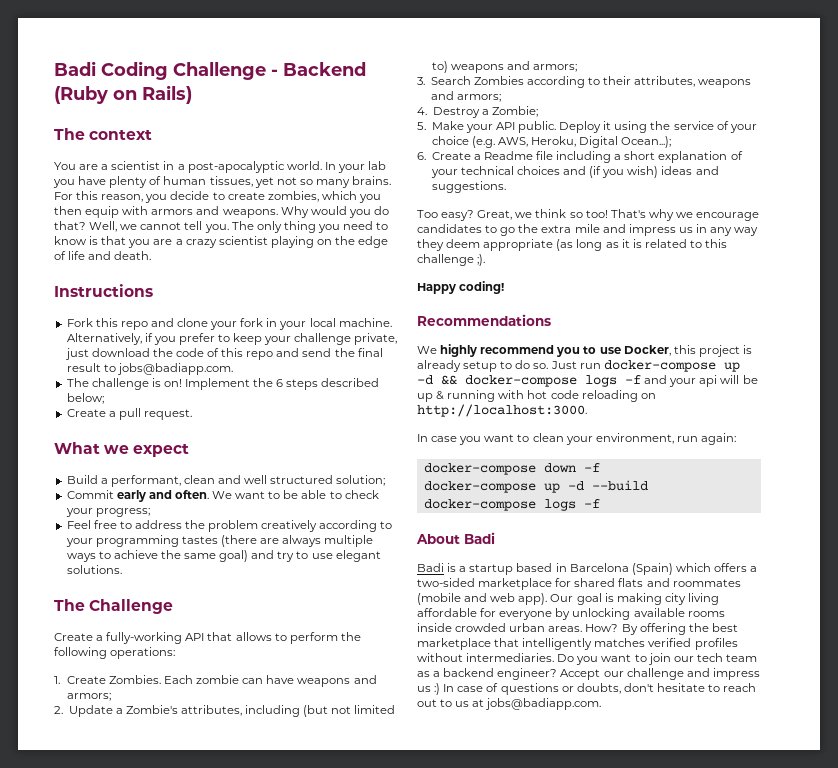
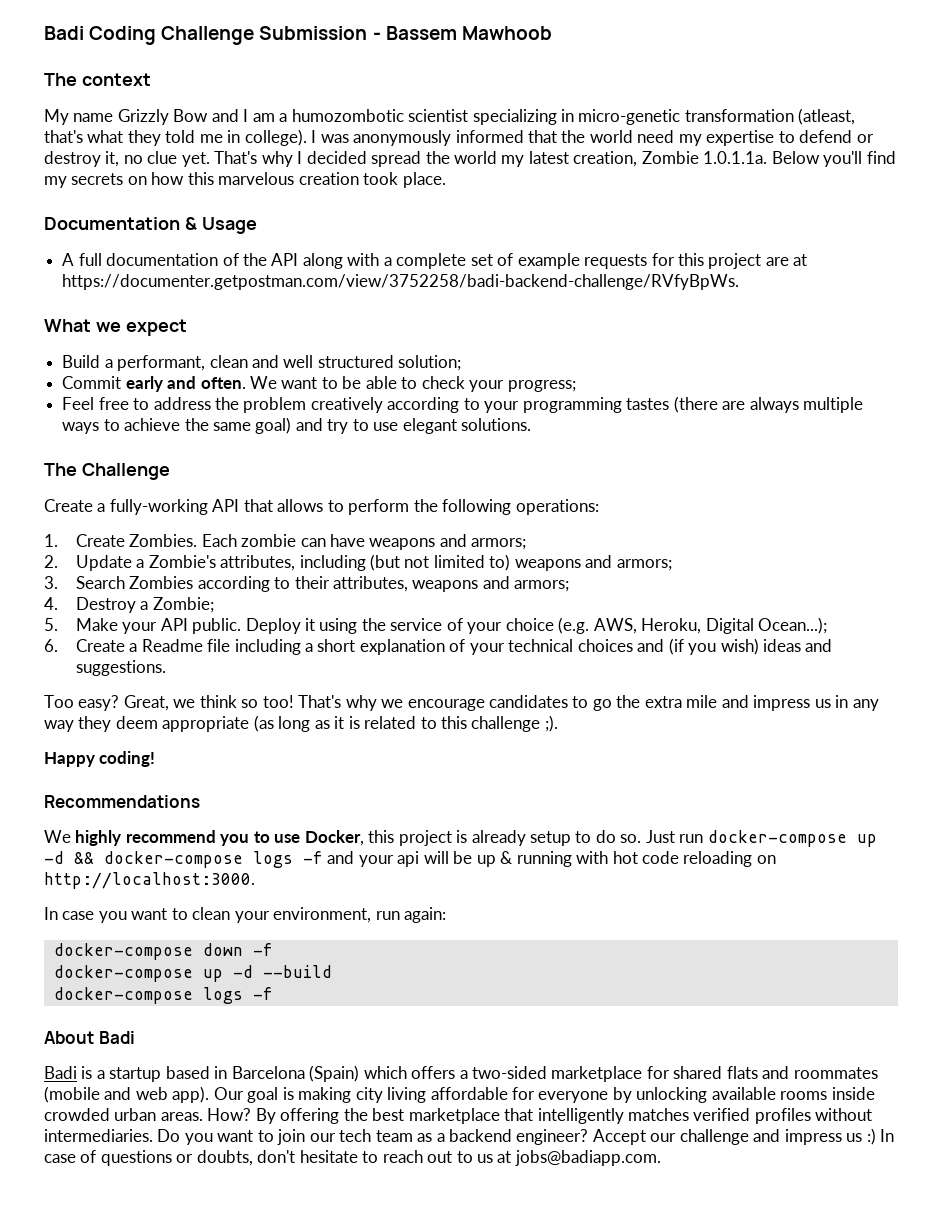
[271,62,366,76] [54,85,192,104] [54,128,153,140] [54,161,387,173] [53,176,392,188] [54,191,381,203] [54,206,389,218] [54,221,389,233] [54,236,389,248] [54,251,152,260] [54,284,153,297] [66,318,392,330] [66,333,398,345] [64,348,383,360] [66,363,233,375] [66,378,380,390] [66,393,104,404] [66,408,192,420] - Backend (Ruby on Rails) // The context // You are a scientist in a post-apocalyptic world. In your lab you have plenty of human tissues, yet not so many brains. For this reason, you decide to create zombies, which you then equip with armors and weapons. Why would you do that? Well, we cannot tell you. The only thing you need to know is that you are a crazy scientist playing on the edge of life and death. // Instructions // Fork this repo and clone your fork in your local machine. Alternatively, if you prefer to keep your challenge private, just download the code of this repo and send the final result to jobs@badiapp.com. // The challenge is on! Implement the 6 steps described below; // Create a pull request. -> [259,26,552,40] [44,73,151,86] [44,108,856,125] [44,129,874,146] [44,151,896,167] [44,172,446,188] [44,217,257,234] [62,253,808,269] [62,274,740,290] Submission - Bassem Mawhoob // The context // My name Grizzly Bow and I am a humozombotic scientist specializing in micro-genetic transformation (atleast, that's what they told me in college). I was anonymously informed that the world need my expertise to defend or destroy it, no clue yet. That's why I decided spread the world my latest creation, Zombie 1.0.1.1a. Below you'll find my secrets on how this marvelous creation took place. // Documentation & Usage // A full documentation of the API along with a complete set of example requests for this project are at https://documenter.getpostman.com/view/3752258/badi-backend-challenge/RVfyBpWs.

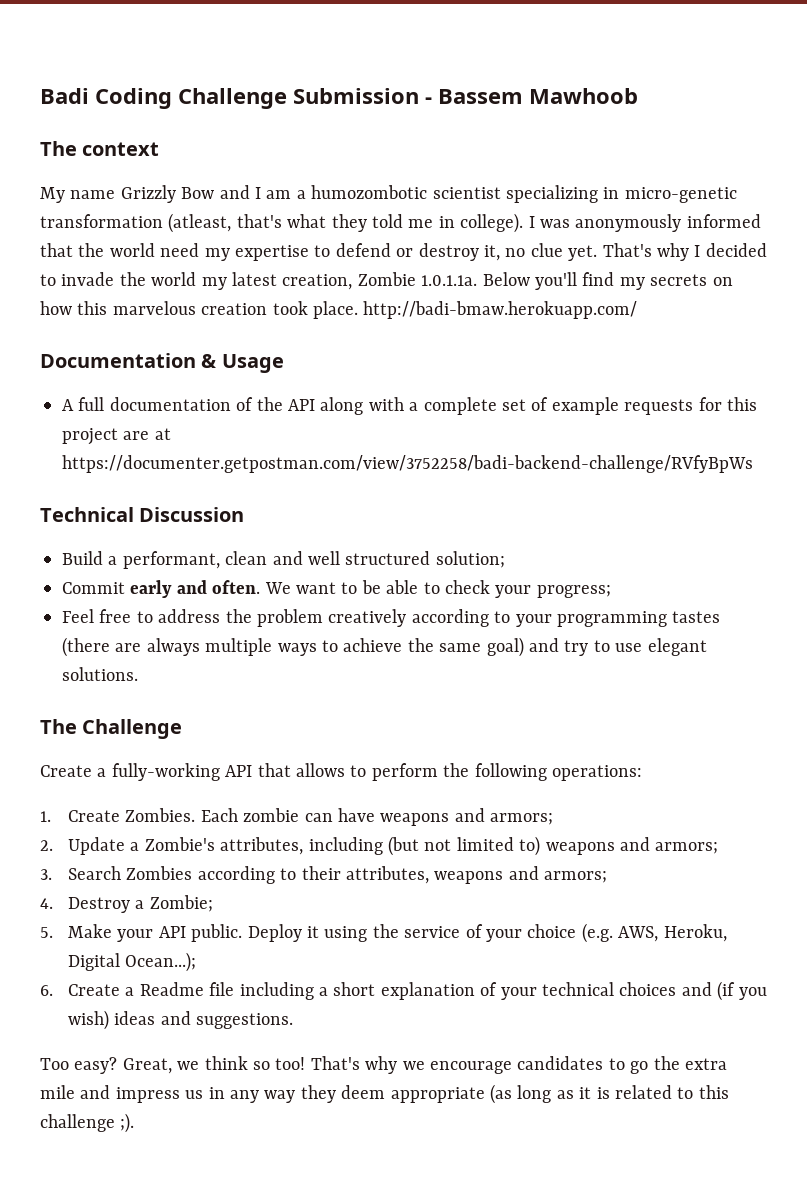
[371,151,422,167] spread -> [40,272,115,286] to invade
(446, 180) none -> [363,301,638,319] http://badi-bmaw.herokuapp.com/
[62,274,740,290] [44,319,187,336] https://documenter.getpostman.com/view/3752258/badi-backend-challenge/RVfyBpWs. // What we expect -> [62,455,753,473] [40,507,245,522] https://documenter.getpostman.com/view/3752258/badi-backend-challenge/RVfyBpWs // Technical Discussion
[44,751,156,767] [44,795,200,808] [44,830,877,847] [44,851,776,868] [44,872,255,889] [44,907,447,923] [53,943,273,960] [53,965,332,982] [53,987,273,1004] [44,1031,135,1044] [44,1065,878,1082] [44,1086,875,1103] [44,1108,873,1124] [44,1128,895,1145] [44,1150,661,1166] // Happy coding! // Recommendations // We highly recommend you to use Docker, this project is already setup to do so. Just run docker-compose up -d && docker-compose logs -f and your api will be up & running with hot code reloading on http://localhost:3000. // In case you want to clean your environment, run again: // docker-compose down -f // docker-compose up -d --build // docker-compose logs -f // About Badi // Badi is a startup based in Barcelona (Spain) which offers a two-sided marketplace for shared flats and roommates (mobile and web app). Our goal is making city living affordable for everyone by unlocking available rooms inside crowded urban areas. How? By offering the best marketplace that intelligently matches verified profiles without intermediaries. Do you want to join our tech team as a backend engineer? Accept our challenge and impress us :) In case of questions or doubts, don't hesitate to reach out to us at jobs@badiapp.com. -> (135, 1123) none

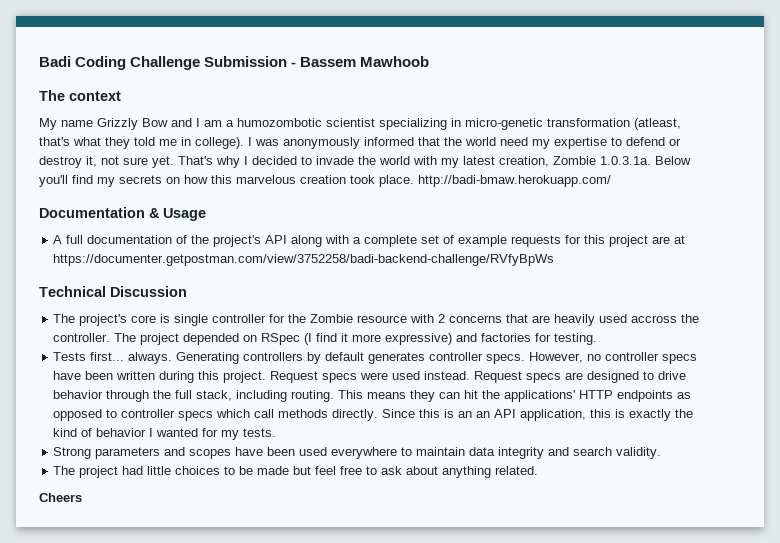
[505,243,563,257] no clue -> [101,156,148,165] not sure
(197, 279) none -> [413,156,437,165] with
[421,275,478,286] 1.0.1.1a. -> [600,156,651,165] 1.0.3.1a.
(283, 404) none -> [213,235,262,247] project's
[62,551,505,569] [62,580,611,598] [62,609,721,627] [62,637,707,657] [62,667,138,681] [40,719,183,739] [40,763,642,781] [40,808,554,826] [40,836,719,856] [40,866,608,884] [40,895,213,913] [40,923,727,943] [68,952,197,972] [40,981,767,1001] [68,1010,294,1030] [40,1056,727,1074] [40,1084,729,1104] [40,1113,135,1133] Build a performant, clean and well structured solution; // Commit early and often. We want to be able to check your progress; // Feel free to address the problem creatively according to your programming tastes (there are always multiple ways to achieve the same goal) and try to use elegant solutions. // The Challenge // Create a fully-working API that allows to perform the following operations: // 1. Create Zombies. Each zombie can have weapons and armors; // 2. Update a Zombie's attributes, including (but not limited to) weapons and armors; // 3. Search Zombies according to their attributes, weapons and armors; // 4. Destroy a Zombie; // 5. Make your API public. Deploy it using the service of your choice (e.g. AWS, Heroku, Digital Ocean...); // 6. Create a Readme file including a short explanation of your technical choices and (if you wish) ideas and suggestions. // Too easy? Great, we think so too! That's why we encourage candidates to go the extra mile and impress us in any way they deem appropriate (as long as it is related to this challenge ;). -> [53,314,700,326] [53,333,598,345] [53,352,698,364] [53,371,687,383] [53,390,692,402] [53,409,694,421] [53,428,277,440] [53,447,662,459] [53,466,539,478] [39,493,82,502] The project's core is single controller for the Zombie resource with 2 concerns that are heavily used accross the controller. The project depended on RSpec (I find it more expressive) and factories for testing. // Tests first... always. Generating controllers by default generates controller specs. However, no controller specs have been written during this project. Request specs were used instead. Request specs are designed to drive behavior through the full stack, including routing. This means they can hit the applications' HTTP endpoints as opposed to controller specs which call methods directly. Since this is an an API application, this is exactly the kind of behavior I wanted for my tests. // Strong parameters and scopes have been used everywhere to maintain data integrity and search validity. // The project had little choices to be made but feel free to ask about anything related. // Cheers

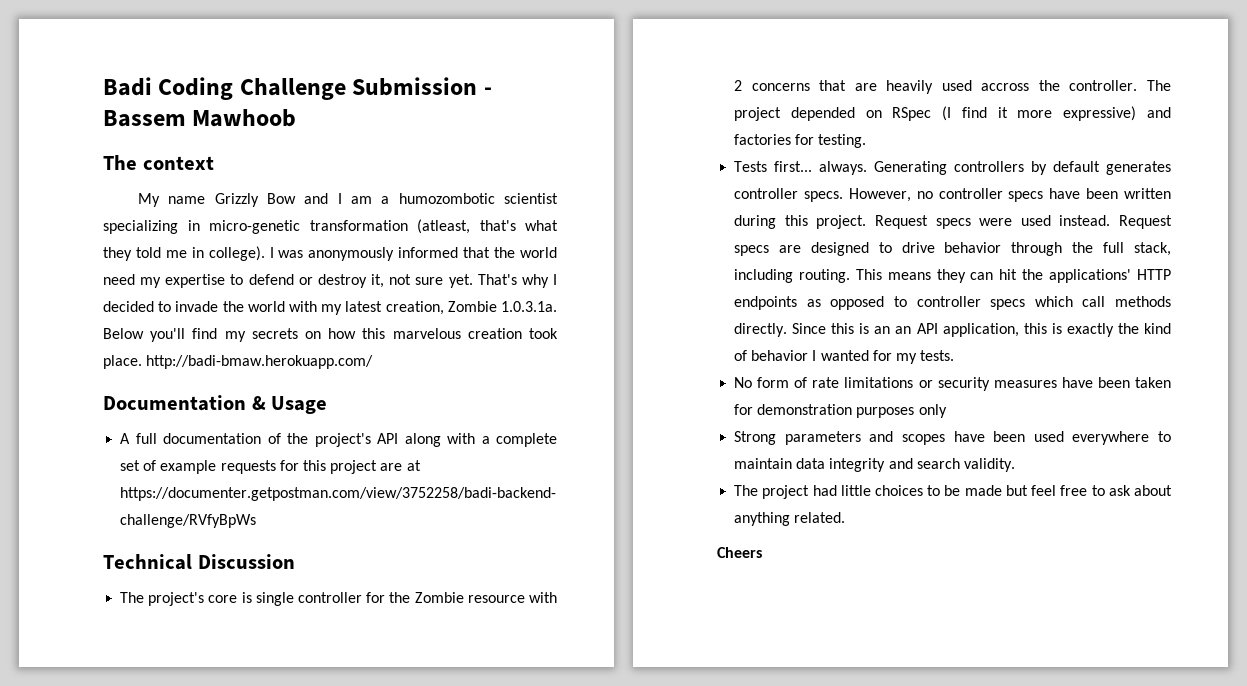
(277, 432) none -> [734,377,1171,391] [734,404,947,418] // No form of rate limitations or security measures have been taken for demonstration purposes only

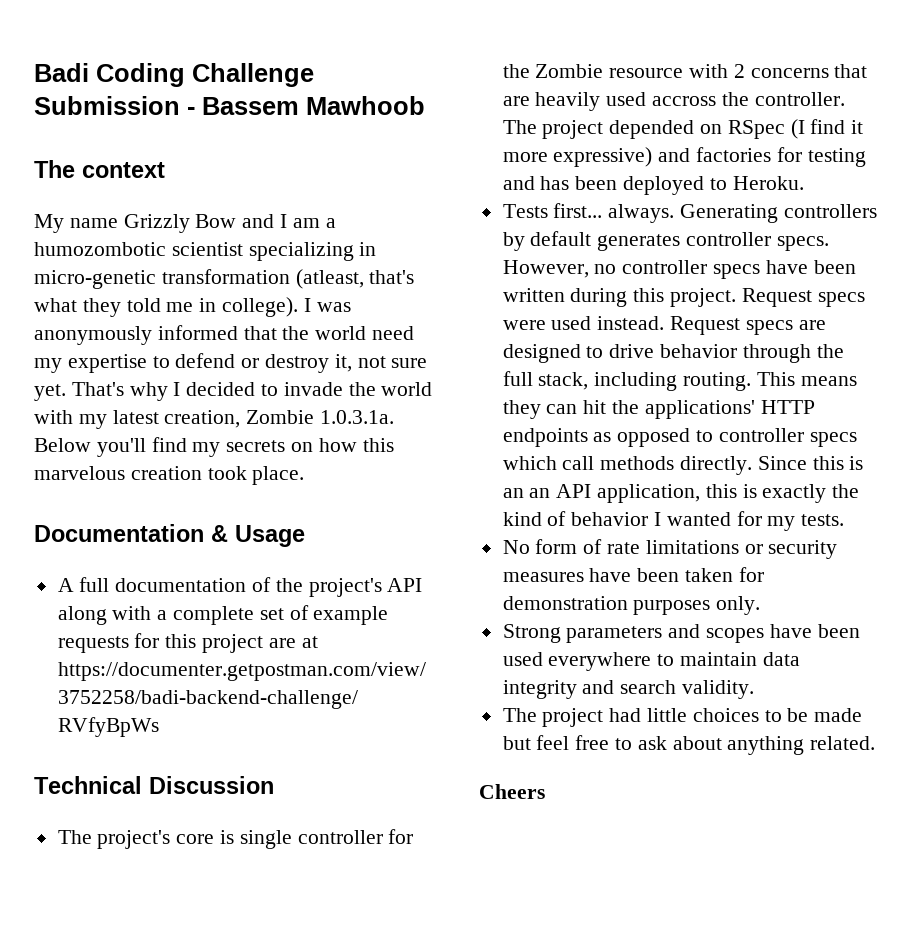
[146,355,374,369] http://badi-bmaw.herokuapp.com/ -> (305, 475) none
[818,134,867,148] testing. -> [807,148,866,167] [502,176,804,195] testing and has been deployed to Heroku.
[918,404,947,418] only -> [716,596,761,615] only.

